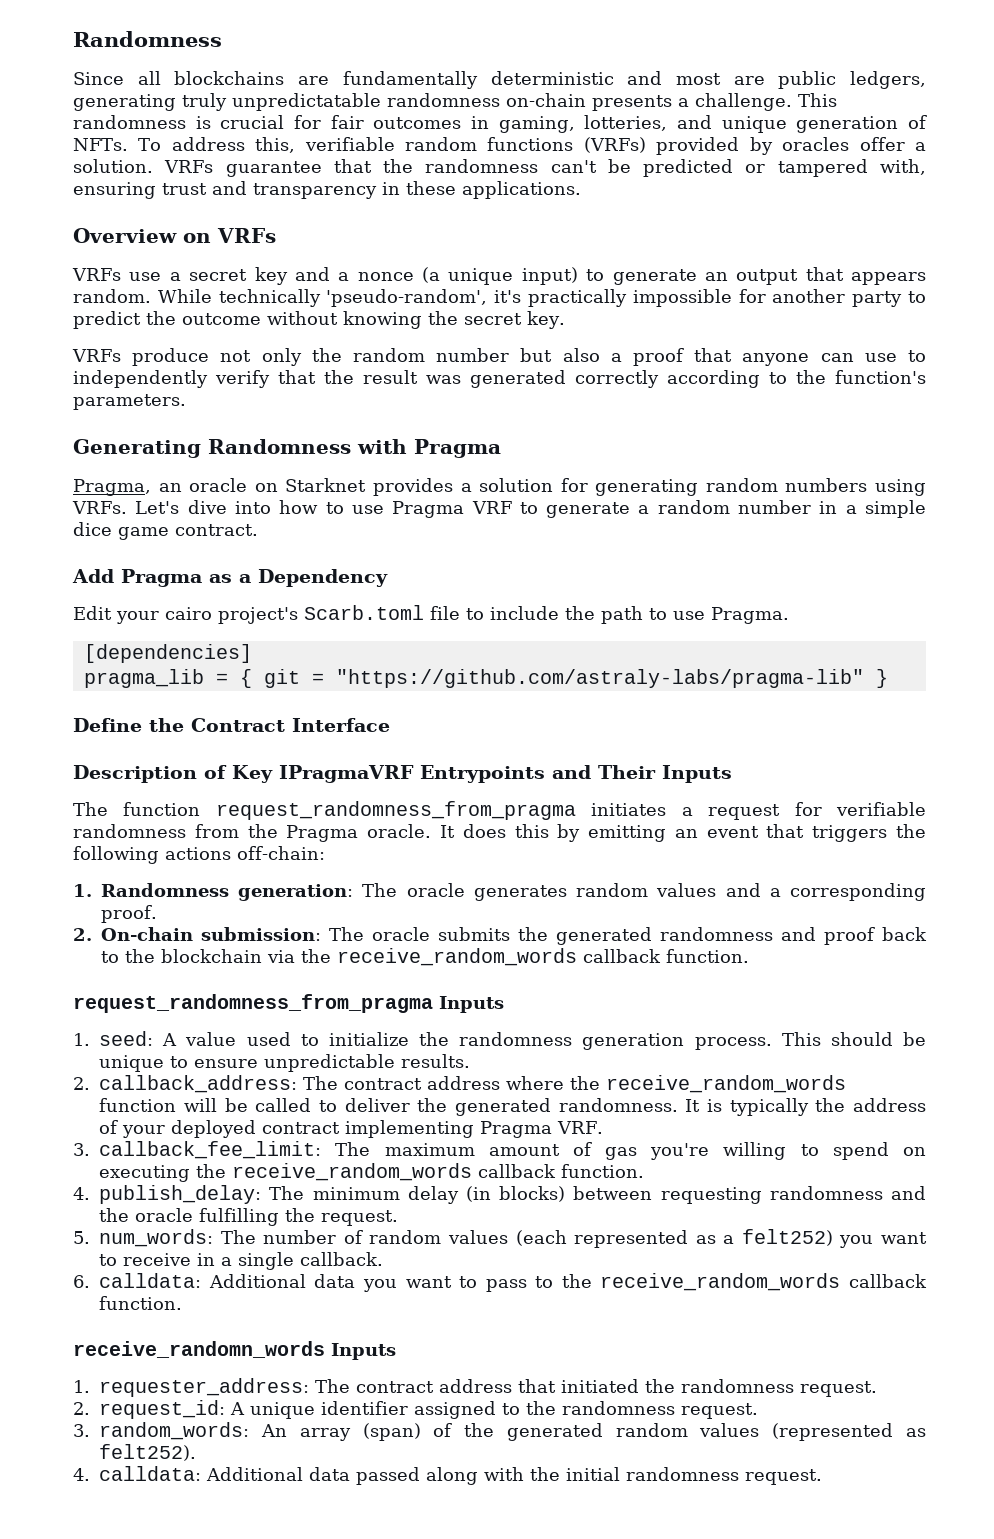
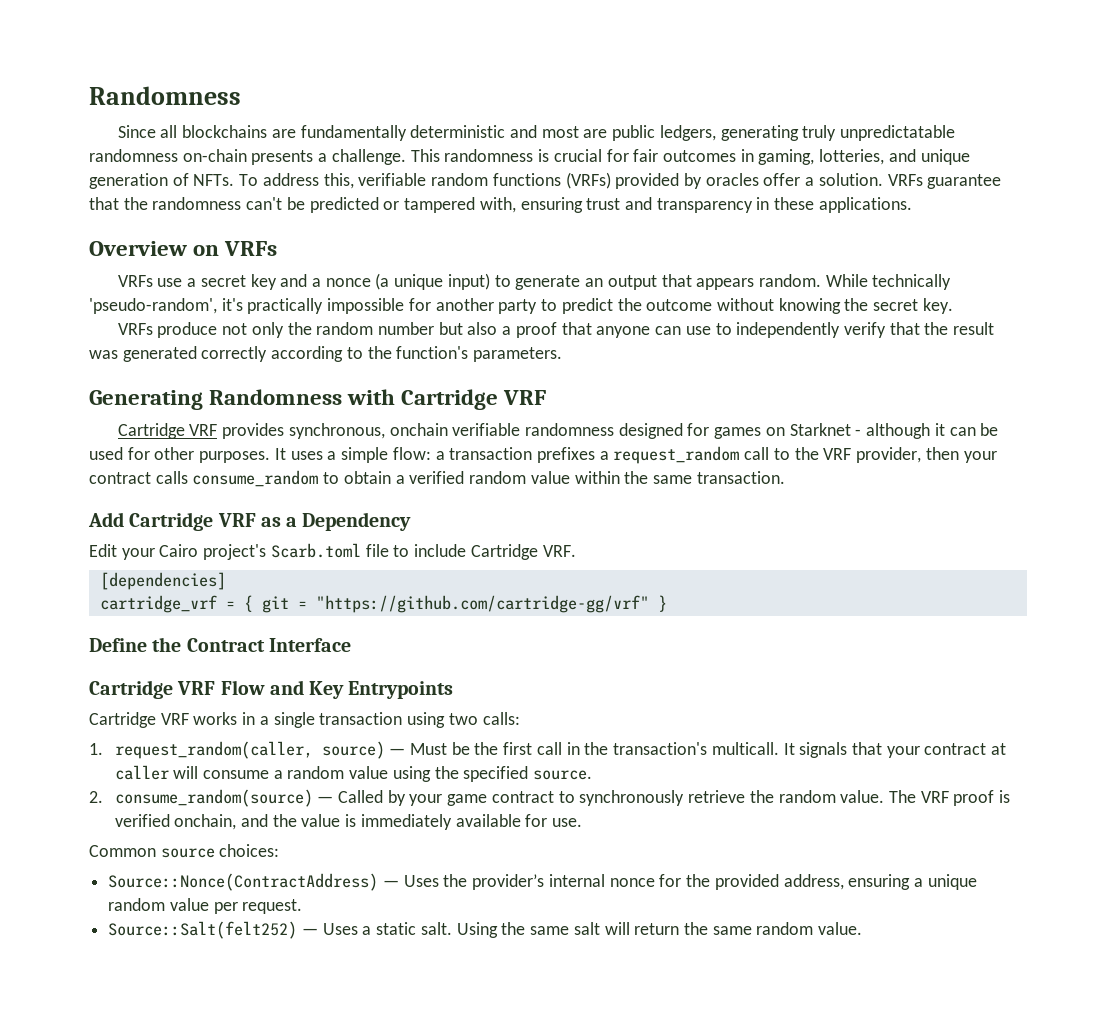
[414,439,501,458] [73,478,927,496] [72,500,926,518] [73,522,258,540] Pragma // Pragma, an oracle on Starknet provides a solution for generating random numbers using VRFs. Let's dive into how to use Pragma VRF to generate a random number in a simple dice game contract. -> [401,389,547,410] [117,423,999,439] [89,446,997,464] [89,470,785,487] Cartridge VRF // Cartridge VRF provides synchronous, onchain verifiable randomness designed for games on Starknet - although it can be used for other purposes. It uses a simple flow: a transaction prefixes a request_random call to the VRF provider, then your contract calls consume_random to obtain a verified random value within the same transaction.
[121,569,202,587] Pragma -> [129,512,256,531] Cartridge VRF
[165,607,212,620] cairo -> [159,544,199,557] Cairo
[565,606,789,624] the path to use Pragma. -> [470,544,576,560] Cartridge VRF.
[83,669,204,688] pragma_lib -> [99,595,217,613] cartridge_vrf
[335,669,864,688] "https://github.com/astraly-labs/pragma-lib" -> [315,595,649,613] "https://github.com/cartridge-gg/vrf"
[73,765,732,783] [73,801,927,820] [73,824,927,842] [73,846,325,864] [73,883,926,901] [101,905,157,923] [73,927,927,945] [101,948,749,966] [73,994,504,1013] [73,1031,926,1050] [99,1054,471,1072] [73,1075,847,1093] [99,1098,926,1116] [99,1120,604,1138] [73,1141,927,1160] [99,1163,645,1182] [73,1185,927,1204] [99,1208,399,1226] [73,1229,928,1248] [99,1252,384,1270] [73,1273,928,1292] [99,1296,183,1310] [73,1341,396,1360] [73,1378,878,1397] [73,1400,759,1419] [73,1422,926,1441] [99,1444,197,1461] [73,1466,823,1485] Description of Key IPragmaVRF Entrypoints and Their Inputs // The function request_randomness_from_pragma initiates a request for verifiable randomness from the Pragma oracle. It does this by emitting an event that triggers the following actions off-chain: // 1. Randomness generation: The oracle generates random values and a corresponding proof. // 2. On-chain submission: The oracle submits the generated randomness and proof back to the blockchain via the receive_random_words callback function. // request_randomness_from_pragma Inputs // 1. seed: A value used to initialize the randomness generation process. This should be unique to ensure unpredictable results. // 2. callback_address: The contract address where the receive_random_words function will be called to deliver the generated randomness. It is typically the address of your deployed contract implementing Pragma VRF. // 3. callback_fee_limit: The maximum amount of gas you're willing to spend on executing the receive_random_words callback function. // 4. publish_delay: The minimum delay (in blocks) between requesting randomness and the oracle fulfilling the request. // 5. num_words: The number of random values (each represented as a felt252) you want to receive in a single callback. // 6. calldata: Additional data you want to pass to the receive_random_words callback function. // receive_randomn_words Inputs // 1. requester_address: The contract address that initiated the randomness request. // 2. request_id: A unique identifier assigned to the randomness request. // 3. random_words: An array (span) of the generated random values (represented as felt252). // 4. calldata: Additional data passed along with the initial randomness request. -> [89,680,454,699] [89,712,520,728] [89,741,1007,759] [114,765,593,782] [89,789,1011,807] [114,814,583,830] [89,844,280,858] [108,873,977,891] [108,898,303,914] [108,921,863,939] Cartridge VRF Flow and Key Entrypoints // Cartridge VRF works in a single transaction using two calls: // 1. request_random(caller, source) — Must be the first call in the transaction's multicall. It signals that your contract at caller will consume a random value using the specified source. // 2. consume_random(source) — Called by your game contract to synchronously retrieve the random value. The VRF proof is verified onchain, and the value is immediately available for use. // Common source choices: // Source::Nonce(ContractAddress) — Uses the provider’s internal nonce for the provided address, ensuring a unique random value per request. // Source::Salt(felt252) — Uses a static salt. Using the same salt will return the same random value.

